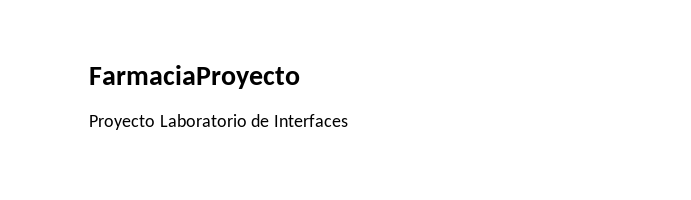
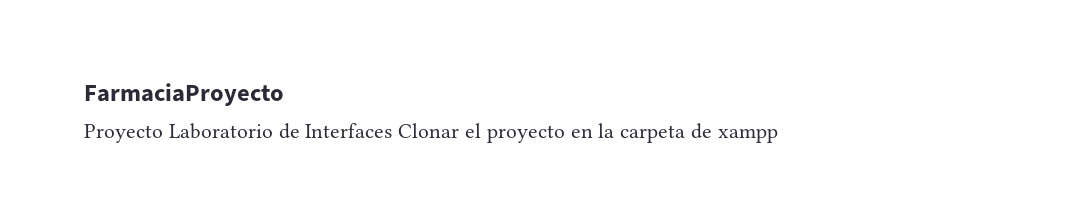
(349, 120) none -> [398,123,778,143] Clonar el proyecto en la carpeta de xampp

